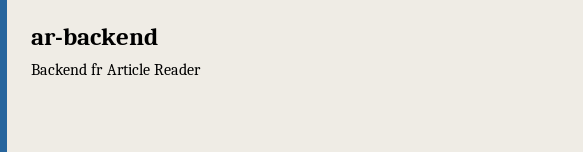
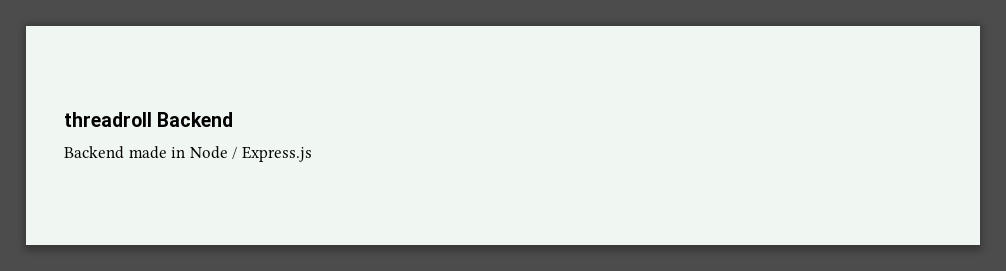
[31,28,158,45] [31,63,201,75] ar-backend // Backend fr Article Reader -> [64,112,234,127] [64,146,312,162] threadroll Backend // Backend made in Node / Express.js

